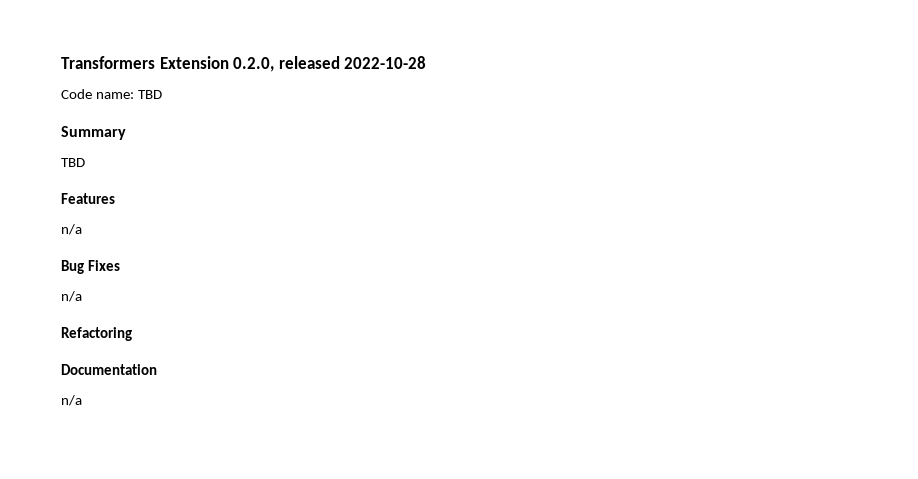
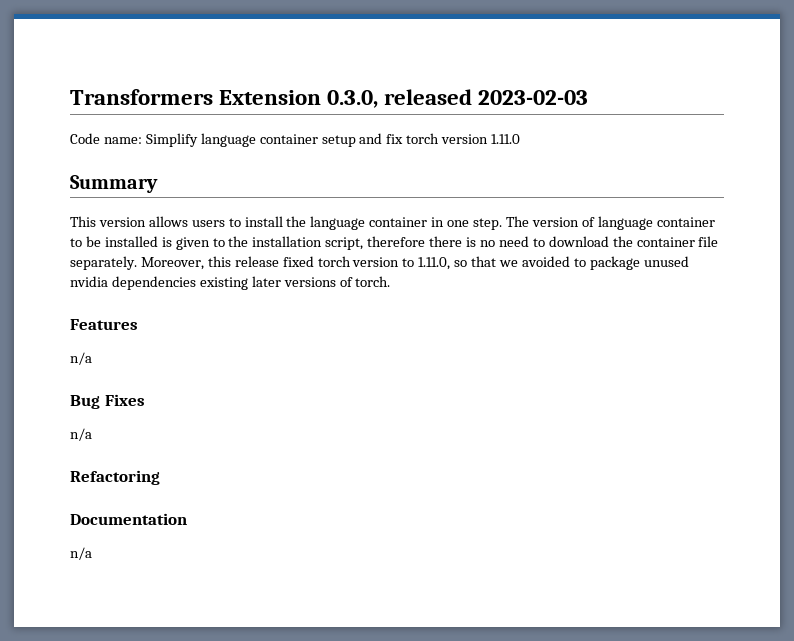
[233,56,427,72] 0.2.0, released 2022-10-28 -> [327,89,589,108] 0.3.0, released 2023-02-03
[137,90,162,99] [61,126,126,140] [61,158,85,167] TBD // Summary // TBD -> [145,133,521,147] [70,175,158,193] [70,216,715,230] [70,236,719,250] [70,256,689,270] [70,276,391,290] Simplify language container setup and fix torch version 1.11.0 // Summary // This version allows users to install the language container in one step. The version of language container to be installed is given to the installation script, therefore there is no need to download the container file separately. Moreover, this release fixed torch version to 1.11.0, so that we avoided to package unused nvidia dependencies existing later versions of torch.

